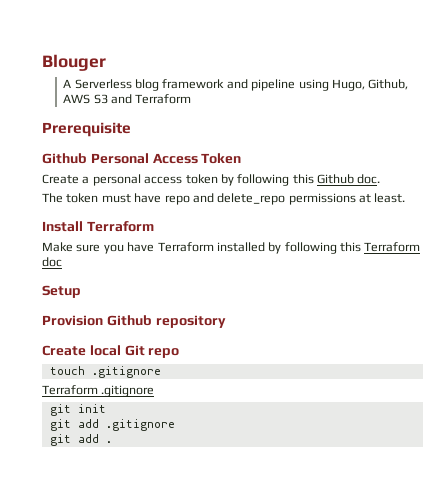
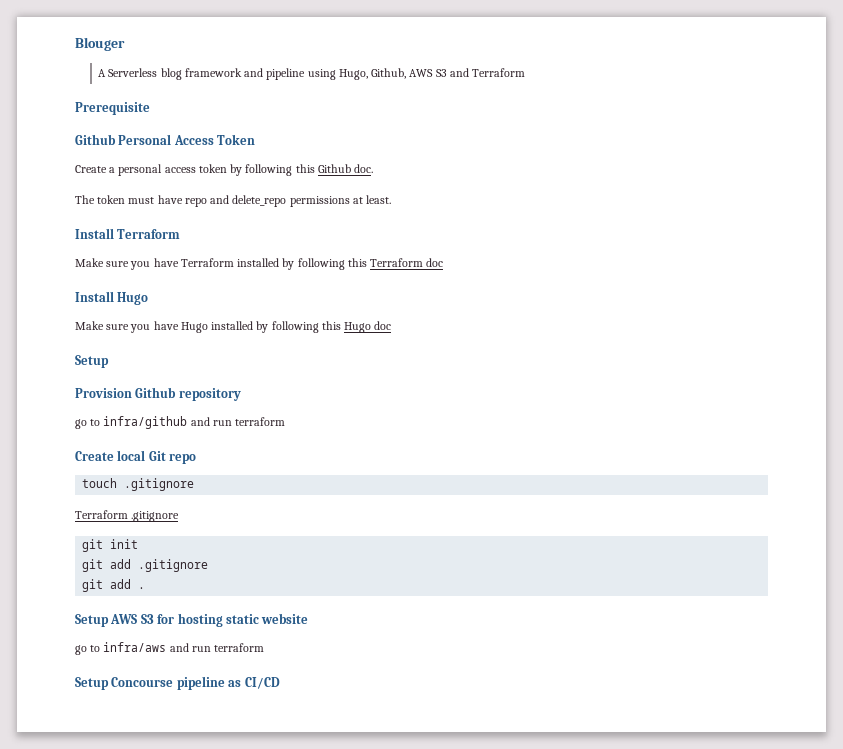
[42,285,81,298] [42,315,226,328] Setup // Provision Github repository -> [75,291,149,305] [75,321,392,333] [75,355,109,368] [75,387,241,401] [75,416,286,429] Install Hugo // Make sure you have Hugo installed by following this Hugo doc // Setup // Provision Github repository // go to infra/github and run terraform
(112, 442) none -> [75,613,309,627] [75,642,265,655] [75,676,280,690] // Setup AWS S3 for hosting static website // go to infra/aws and run terraform // Setup Concourse pipeline as CI/CD

